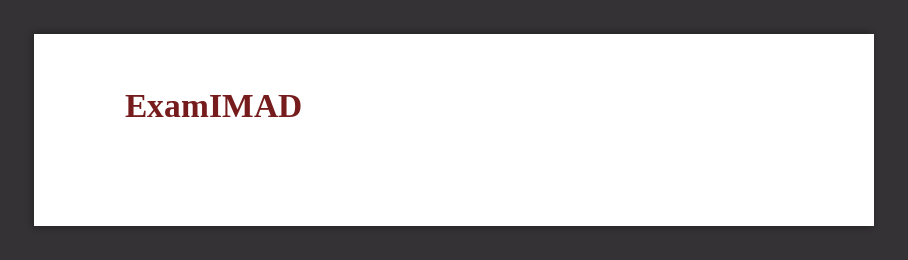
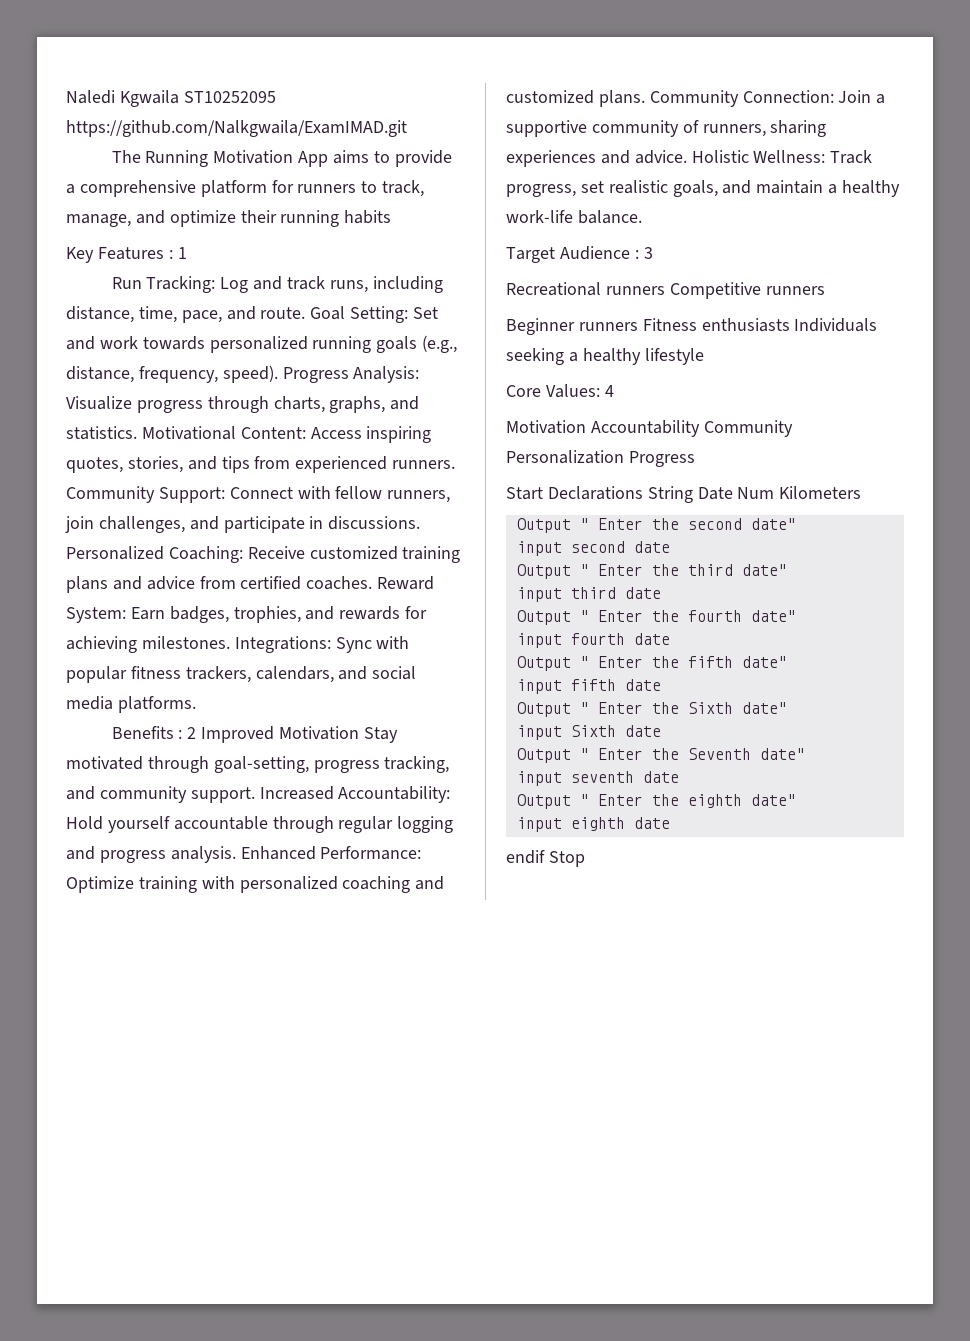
[125,95,302,117] ExamIMAD -> [66,90,276,107] [66,120,407,137] [111,150,452,167] [66,180,425,197] [66,210,392,227] [66,247,187,263] [111,276,443,293] [66,306,439,323] [66,335,458,353] [66,365,420,383] [66,396,420,413] [66,426,432,443] [66,456,456,473] [66,486,451,503] [65,516,421,533] [66,546,461,563] [66,576,435,593] [66,606,428,623] [66,636,410,653] [66,666,417,683] [66,696,196,713] [111,726,398,743] [66,756,450,773] [66,786,451,803] [66,816,454,833] [66,846,422,863] [66,876,445,893] [506,90,886,107] [506,120,827,137] [506,150,873,167] [506,180,901,197] [506,210,642,224] [506,246,653,263] [506,282,825,299] [506,318,878,335] [506,348,704,365] [506,384,614,398] [506,420,793,437] [506,450,695,467] [506,486,862,503] [516,518,796,533] [516,541,670,556] [516,564,787,579] [516,587,661,602] [516,610,796,625] [516,633,670,648] [516,656,787,671] [516,679,661,694] [516,702,787,717] [516,725,661,740] [516,748,805,763] [516,771,679,786] [516,794,796,809] [516,817,670,832] [506,850,585,867] Naledi Kgwaila ST10252095 https://github.com/Nalkgwaila/ExamIMAD.git // The Running Motivation App aims to provide a comprehensive platform for runners to track, manage, and optimize their running habits // Key Features : 1 // Run Tracking: Log and track runs, including distance, time, pace, and route. Goal Setting: Set and work towards personalized running goals (e.g., distance, frequency, speed). Progress Analysis: Visualize progress through charts, graphs, and statistics. Motivational Content: Access inspiring quotes, stories, and tips from experienced runners. Community Support: Connect with fellow runners, join challenges, and participate in discussions. Personalized Coaching: Receive customized training plans and advice from certified coaches. Reward System: Earn badges, trophies, and rewards for achieving milestones. Integrations: Sync with popular fitness trackers, calendars, and social media platforms. // Benefits : 2 Improved Motivation Stay motivated through goal-setting, progress tracking, and community support. Increased Accountability: Hold yourself accountable through regular logging and progress analysis. Enhanced Performance: Optimize training with personalized coaching and customized plans. Community Connection: Join a supportive community of runners, sharing experiences and advice. Holistic Wellness: Track progress, set realistic goals, and maintain a healthy work-life balance. // Target Audience : 3 // Recreational runners Competitive runners // Beginner runners Fitness enthusiasts Individuals seeking a healthy lifestyle // Core Values: 4 // Motivation Accountability Community Personalization Progress // Start Declarations String Date Num Kilometers // Output " Enter the second date" // input second date // Output " Enter the third date" // input third date // Output " Enter the fourth date" // input fourth date // Output " Enter the fifth date" // input fifth date // Output " Enter the Sixth date" // input Sixth date // Output " Enter the Seventh date" // input seventh date // Output " Enter the eighth date" // input eighth date // endif Stop

